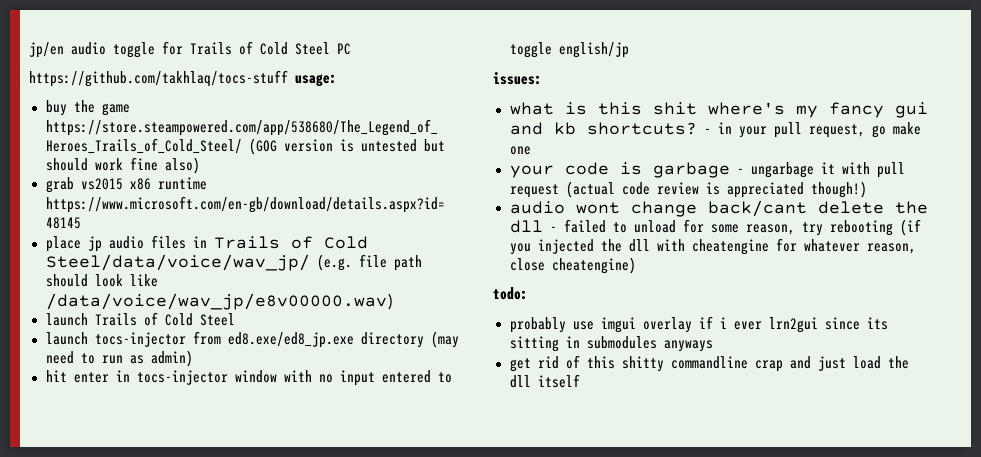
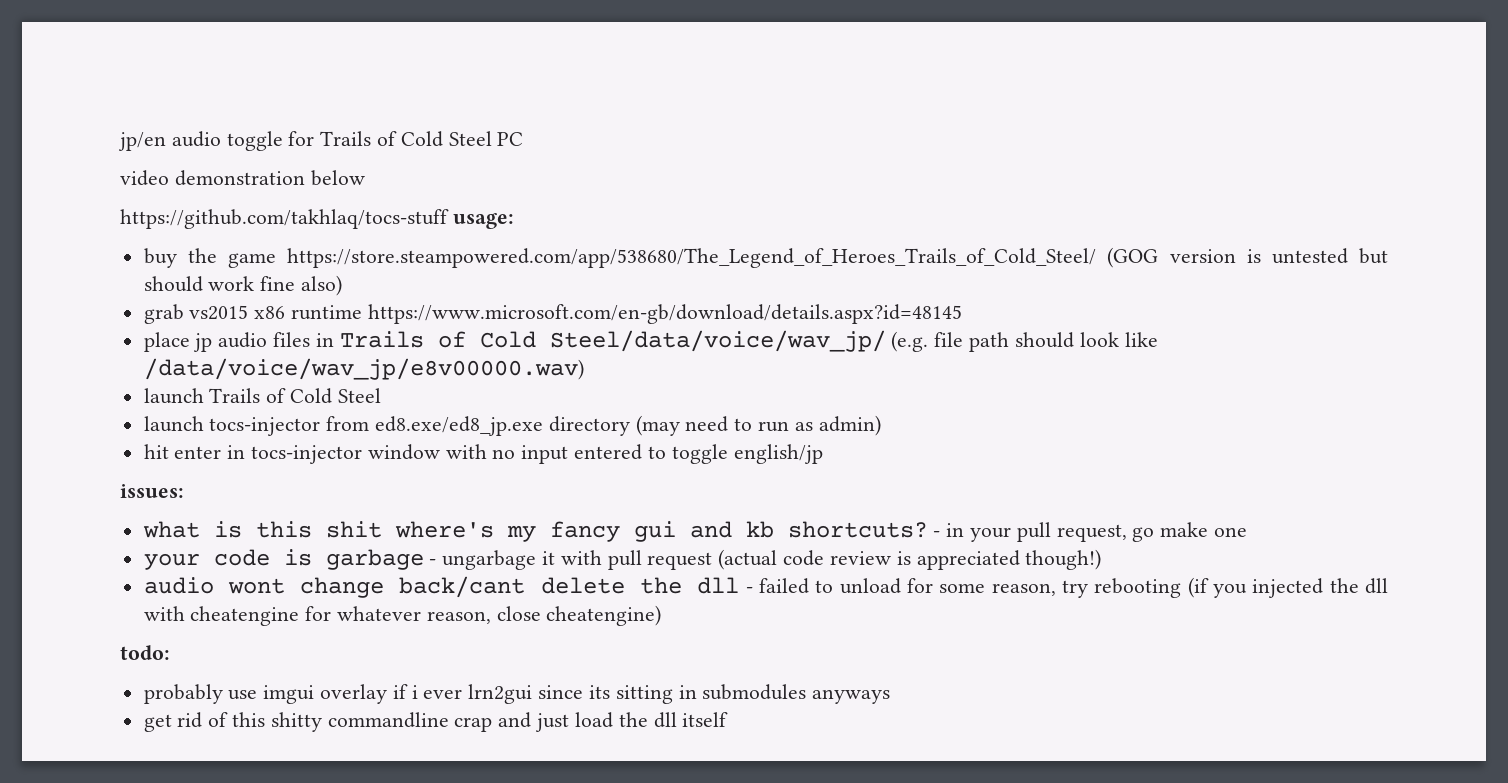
(351, 49) none -> [120,170,365,186] // video demonstration below

